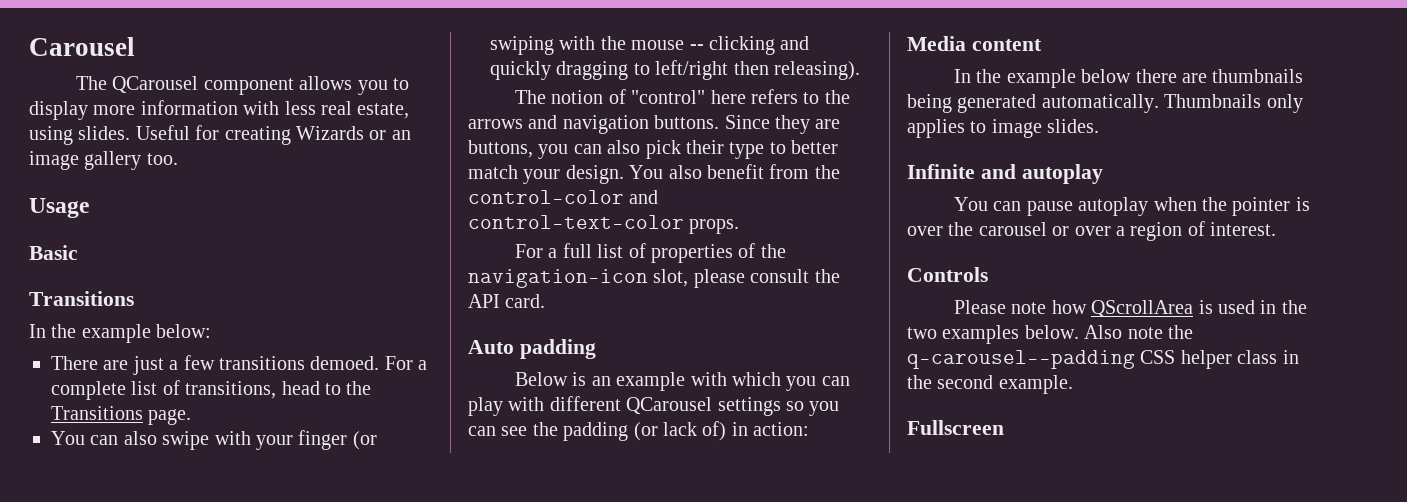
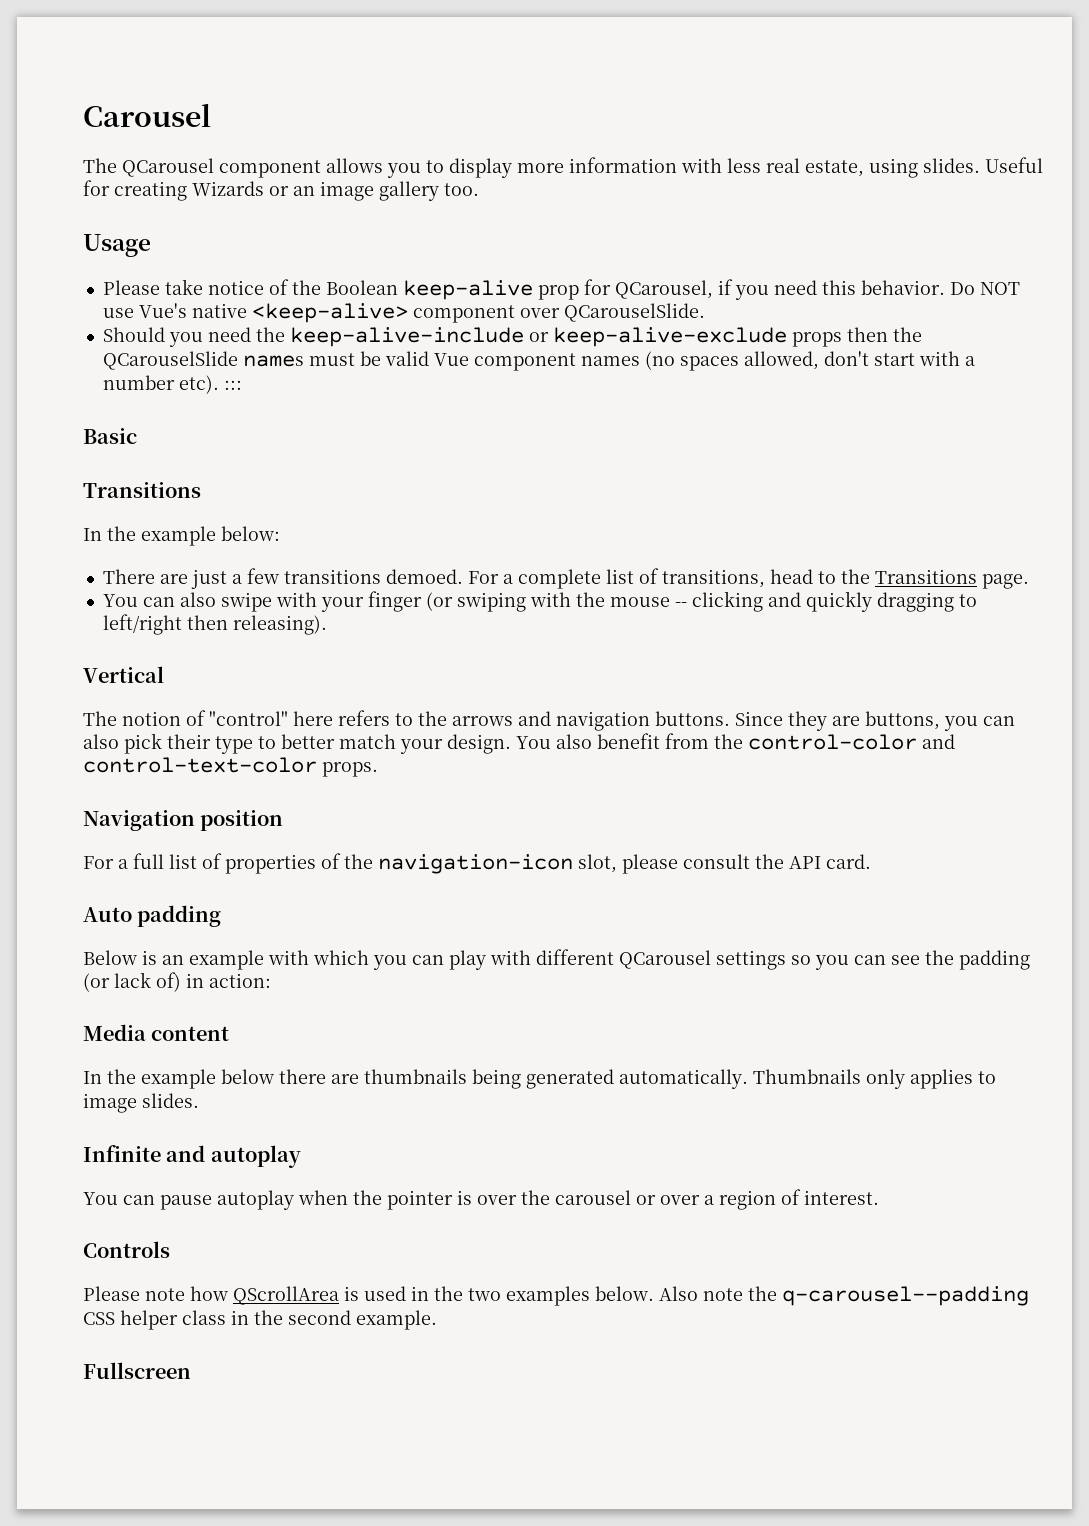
(89, 208) none -> [102,279,1020,300] [102,303,705,323] [102,327,922,347] [102,351,975,371] [102,375,242,394] // Please take notice of the Boolean keep-alive prop for QCarousel, if you need this behavior. Do NOT use Vue's native <keep-alive> component over QCarouselSlide. // Should you need the keep-alive-include or keep-alive-exclude props then the QCarouselSlide names must be valid Vue component names (no spaces allowed, don't start with a number etc). :::
(860, 70) none -> [83,666,164,683] // Vertical
(740, 226) none -> [83,810,284,831] // Navigation position

